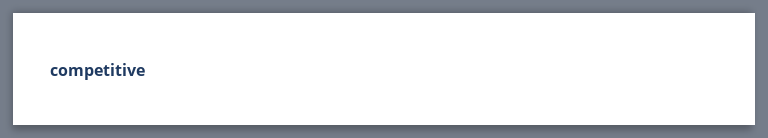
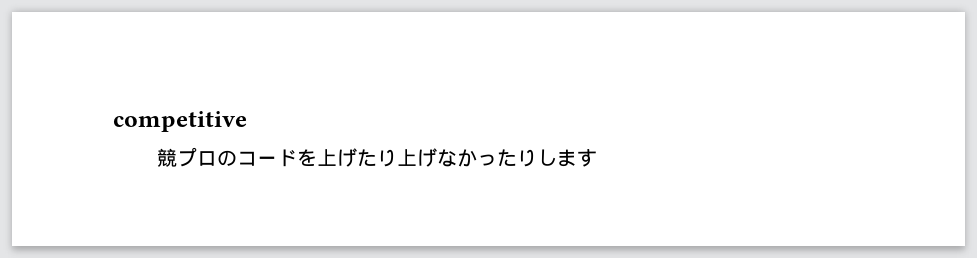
(145, 71) none -> [156,147,597,167] // 競プロのコードを上げたり上げなかったりします

